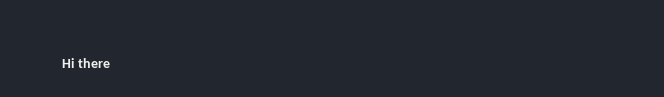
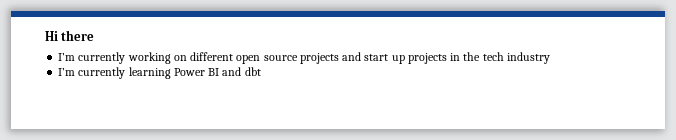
(110, 63) none -> [58,52,550,64] [58,67,261,79] // I’m currently working on different open source projects and start up projects in the tech industry // I’m currently learning Power BI and dbt

